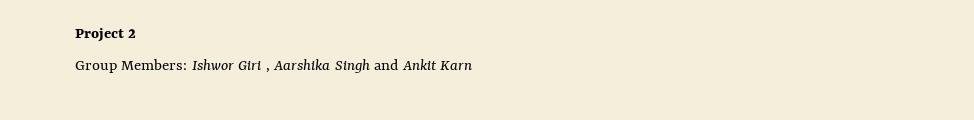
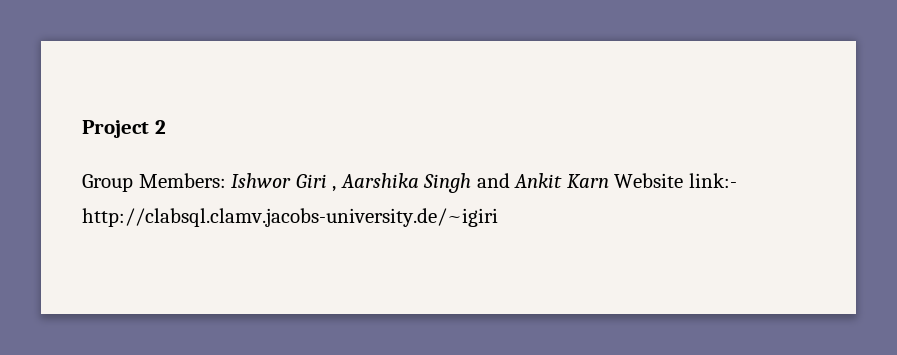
(473, 65) none -> [614,173,737,188] [82,208,498,227] Website link:- http://clabsql.clamv.jacobs-university.de/~igiri

